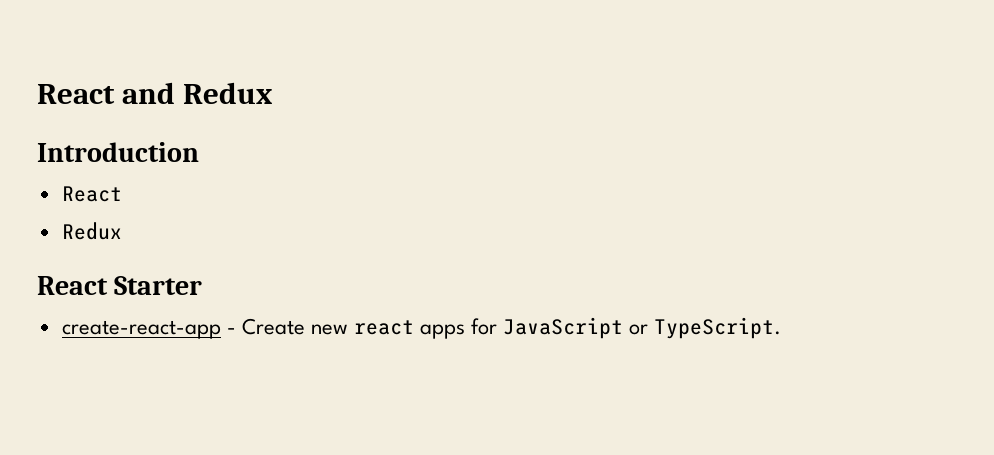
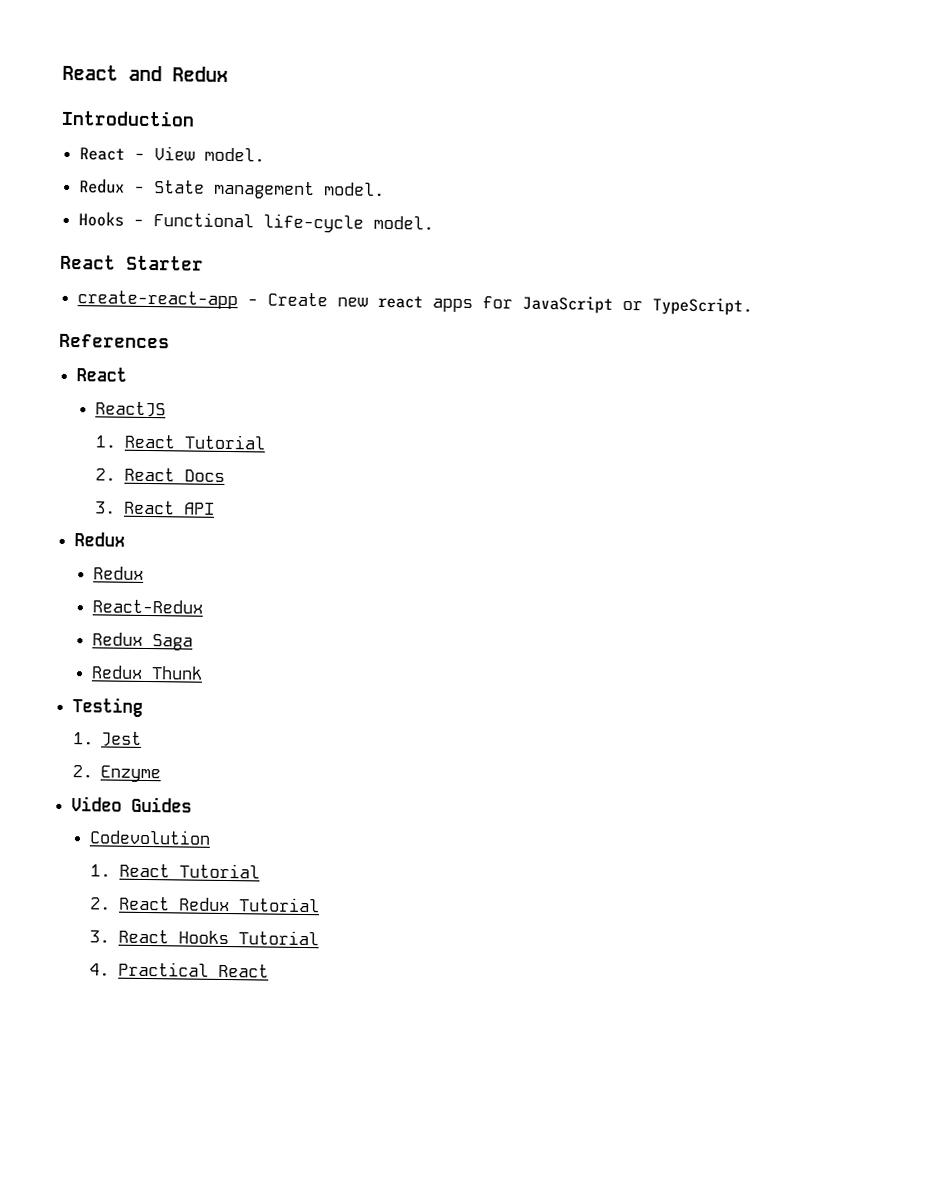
[61,222,122,240] // Redux -> [134,146,266,162] [79,178,386,200] [78,211,435,233] - View model. // Redux - State management model. // Hooks - Functional life-cycle model.
(782, 328) none -> [59,333,170,349] [76,367,128,382] [95,401,167,418] [95,434,266,450] [95,467,225,482] [95,500,215,515] [74,532,126,547] [93,566,145,580] [92,599,204,614] [92,632,194,651] [91,665,204,680] [72,697,144,717] [73,731,143,747] [72,765,162,783] [71,796,193,813] [89,829,212,845] [90,863,260,879] [90,896,320,913] [89,929,319,946] [89,961,269,978] // References // React // ReactJS // 1. React Tutorial // 2. React Docs // 3. React API // Redux // Redux // React-Redux // Redux Saga // Redux Thunk // Testing // 1. Jest // 2. Enzyme // Video Guides // Codevolution // 1. React Tutorial // 2. React Redux Tutorial // 3. React Hooks Tutorial // 4. Practical React

